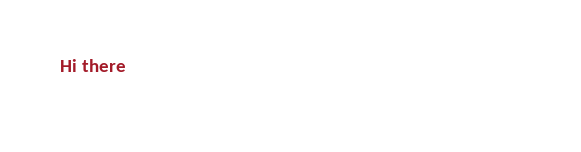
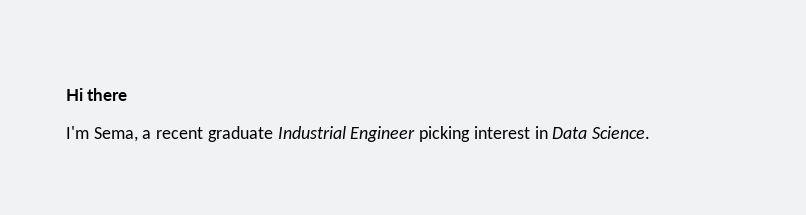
(126, 65) none -> [66,126,650,142] // I'm Sema, a recent graduate Industrial Engineer picking interest in Data Science.

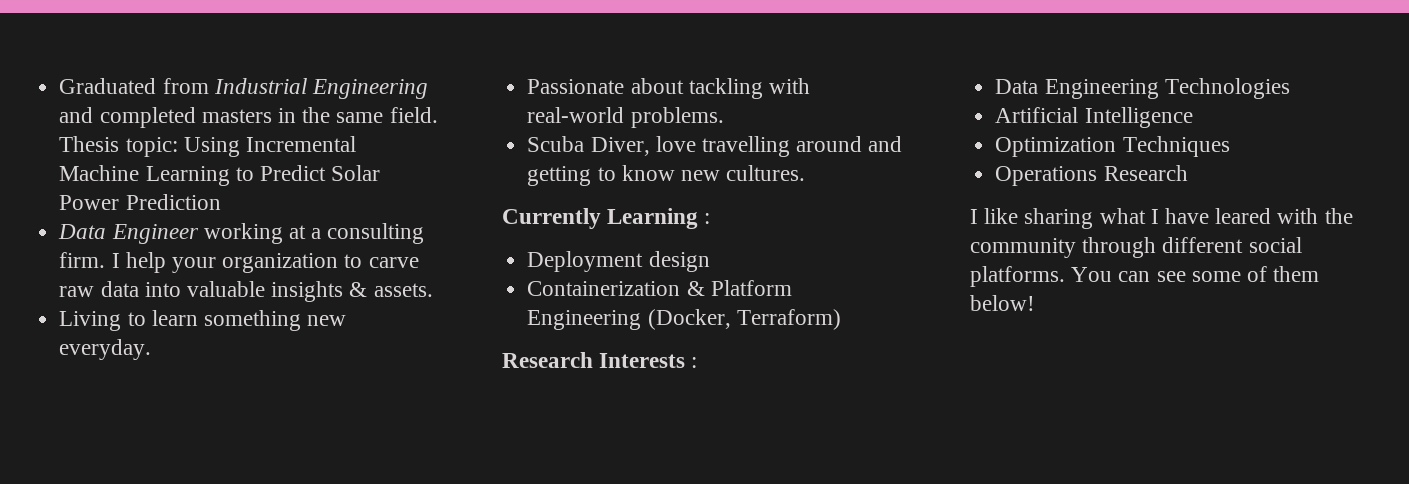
[66,88,128,101] [66,126,650,142] Hi there // I'm Sema, a recent graduate Industrial Engineer picking interest in Data Science. -> [59,78,428,99] [59,107,438,128] [59,136,356,157] [59,165,381,186] [59,194,221,210] [58,223,425,244] [59,252,419,273] [59,281,433,302] [59,310,347,331] [59,339,152,360] [527,78,810,99] [527,107,724,128] [527,136,903,157] [527,165,806,186] [502,208,711,229] [527,251,710,272] [527,280,792,296] [527,309,841,330] [502,352,698,368] [995,78,1290,99] [995,107,1193,128] [995,136,1230,157] [995,165,1188,186] [970,208,1353,229] [970,237,1302,258] [970,266,1320,287] [970,295,1035,311] Graduated from Industrial Engineering and completed masters in the same field. Thesis topic: Using Incremental Machine Learning to Predict Solar Power Prediction // Data Engineer working at a consulting firm. I help your organization to carve raw data into valuable insights & assets. // Living to learn something new everyday. // Passionate about tackling with real-world problems. // Scuba Diver, love travelling around and getting to know new cultures. // Currently Learning : // Deployment design // Containerization & Platform Engineering (Docker, Terraform) // Research Interests : // Data Engineering Technologies // Artificial Intelligence // Optimization Techniques // Operations Research // I like sharing what I have leared with the community through different social platforms. You can see some of them below!

